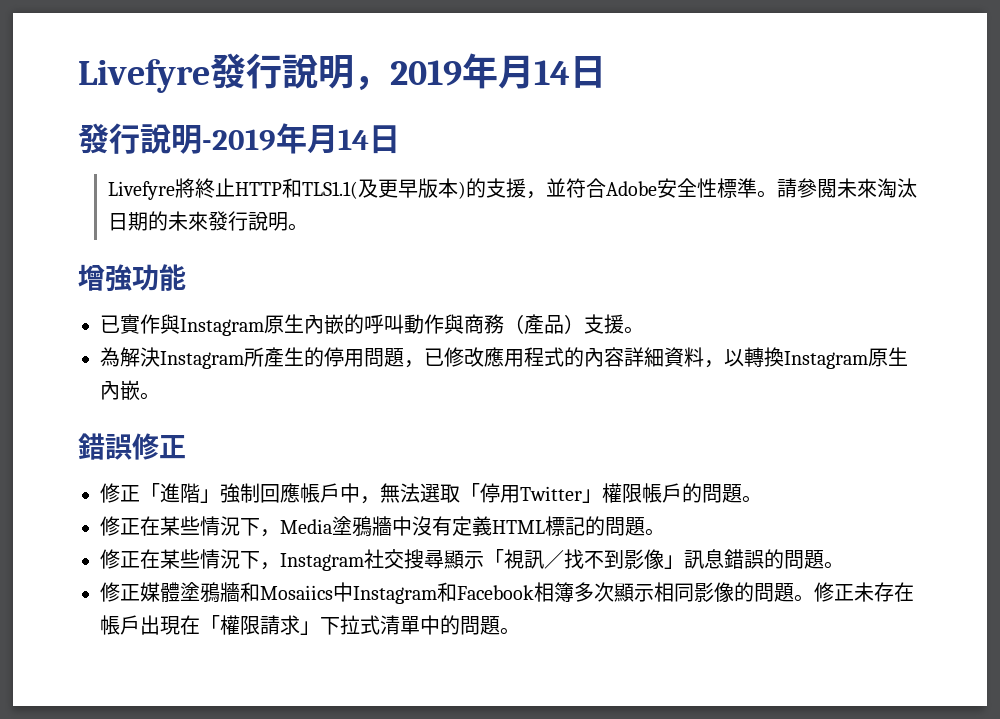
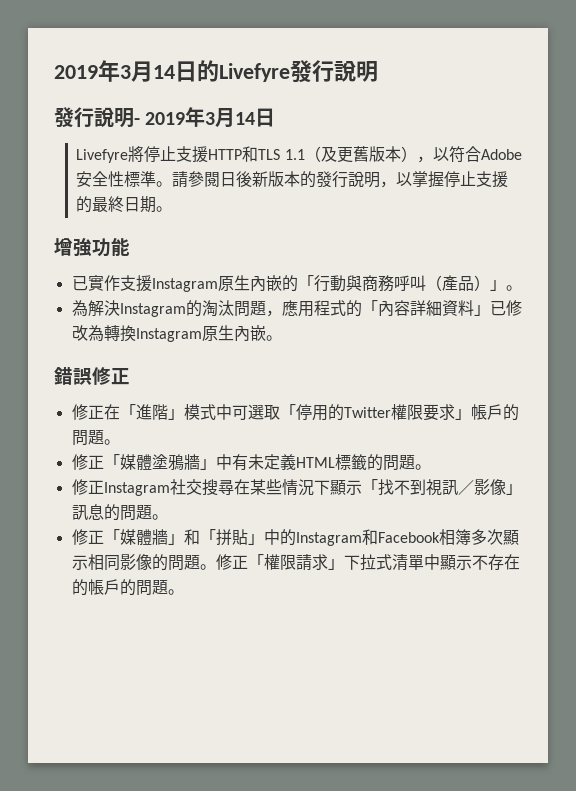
(78, 76) none -> [54,60,219,82] 2019年3月14日的
[354,53,606,91] [78,123,307,154] ，2019年月14日 // 發行說明-2019年 -> [54,107,216,128] // 發行說明- 2019年3
[194,178,566,199] 終止HTTP和TLS1.1(及更早版本)的支援，並 -> [144,146,449,163] 停止支援HTTP和TLS 1.1（及更舊版本），以
[836,178,917,198] [107,211,288,231] 未來淘汰日期的未來發行說明 -> [220,171,509,188] [76,196,157,213] 日後新版本的發行說明，以掌握停止支援的最終日期
[160,314,180,334] 與 -> [119,275,152,292] 支援
[364,314,504,334] 呼叫動作與商務 -> [297,275,426,292] 「行動與商務呼叫
[584,314,624,334] 支援 -> [489,279,506,291] 」
[244,347,484,368] 所產生的停用問題，已修改 -> [185,300,282,317] 的淘汰問題，
(584, 357) none -> [361,300,378,314] 「
[704,349,744,368] ，以 -> [473,300,522,316] [71,325,104,342] 」已修改為
(140, 493) none -> [103,404,120,420] 在
[220,483,762,504] [100,516,452,537] 強制回應帳戶中，無法選取「停用Twitter」權限帳戶的問題。 // 修正在某些情況下，Media塗鴉牆中沒有 -> [183,404,519,421] [71,430,120,446] [71,454,264,471] 模式中可選取「停用的Twitter權限要求」帳戶的問題。 // 修正「媒體塗鴉牆」中有未
[565,516,665,536] [100,549,504,571] 記的問題。 // 修正在某些情況下，Instagram社交搜尋顯示「 -> [350,454,431,471] [71,479,426,496] 籤的問題。 // 修正Instagram社交搜尋在某些情況下顯示「找不到
[564,549,624,569] 找不到 -> (474, 487) none
[724,549,844,569] [100,582,353,603] 錯誤的問題。 // 修正媒體塗鴉牆和Mosaiics中 -> [103,504,168,521] [71,529,296,546] 的問題。 // 修正「媒體牆」和「拼貼」中的
[854,582,914,602] [100,615,200,635] 未存在帳戶出現在 -> (248, 562) none
(440, 625) none -> [439,554,520,570] [71,579,120,596] 顯示不存在的帳戶

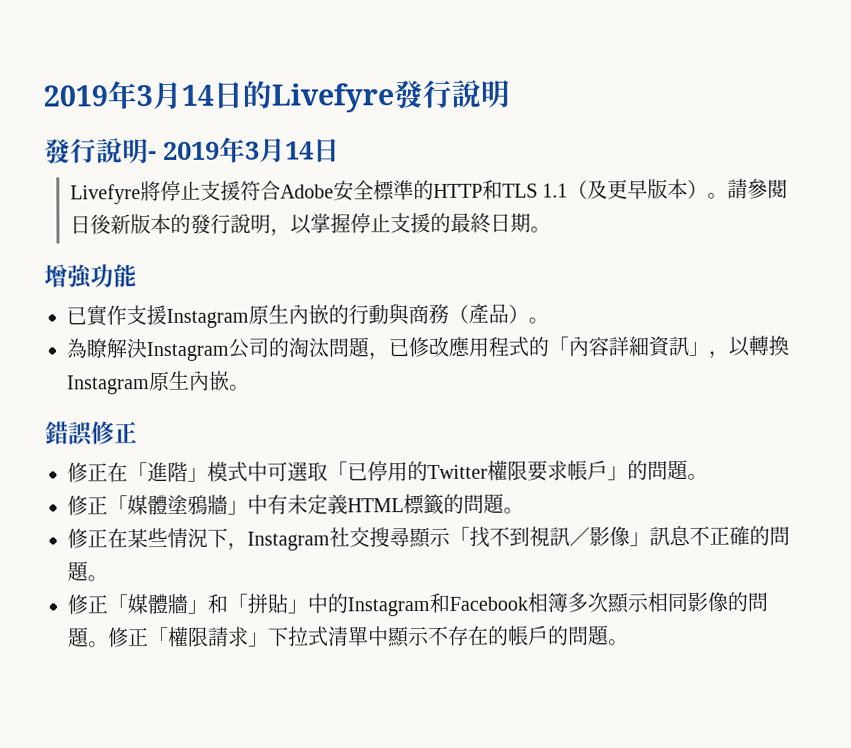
(209, 154) none -> [240,179,435,202] 符合Adobe安全標準的
[352,146,522,163] [76,171,157,187] 舊版本），以符合Adobe安全性標準 -> [627,178,709,200] 早版本）
[297,275,314,289] 「 -> (349, 314) none
[393,275,426,291] 呼叫 -> (449, 313) none
[489,279,506,291] 」 -> (529, 314) none
(88, 308) none -> [86,338,107,359] 瞭
(186, 310) none -> [228,337,269,359] 公司
(282, 313) none -> [388,336,449,358] 已修改
[457,300,522,316] [71,325,104,342] 料」已修改為 -> [668,335,750,359] 訊」，以
(296, 411) none -> [347,462,368,481] 已
[454,404,503,420] 」帳戶 -> [567,460,628,481] 帳戶」
[103,479,330,496] Instagram社交搜尋在某些情況下 -> [107,527,410,551] 在某些情況下，Instagram社交搜尋
(104, 512) none -> [689,525,750,546] 不正確

